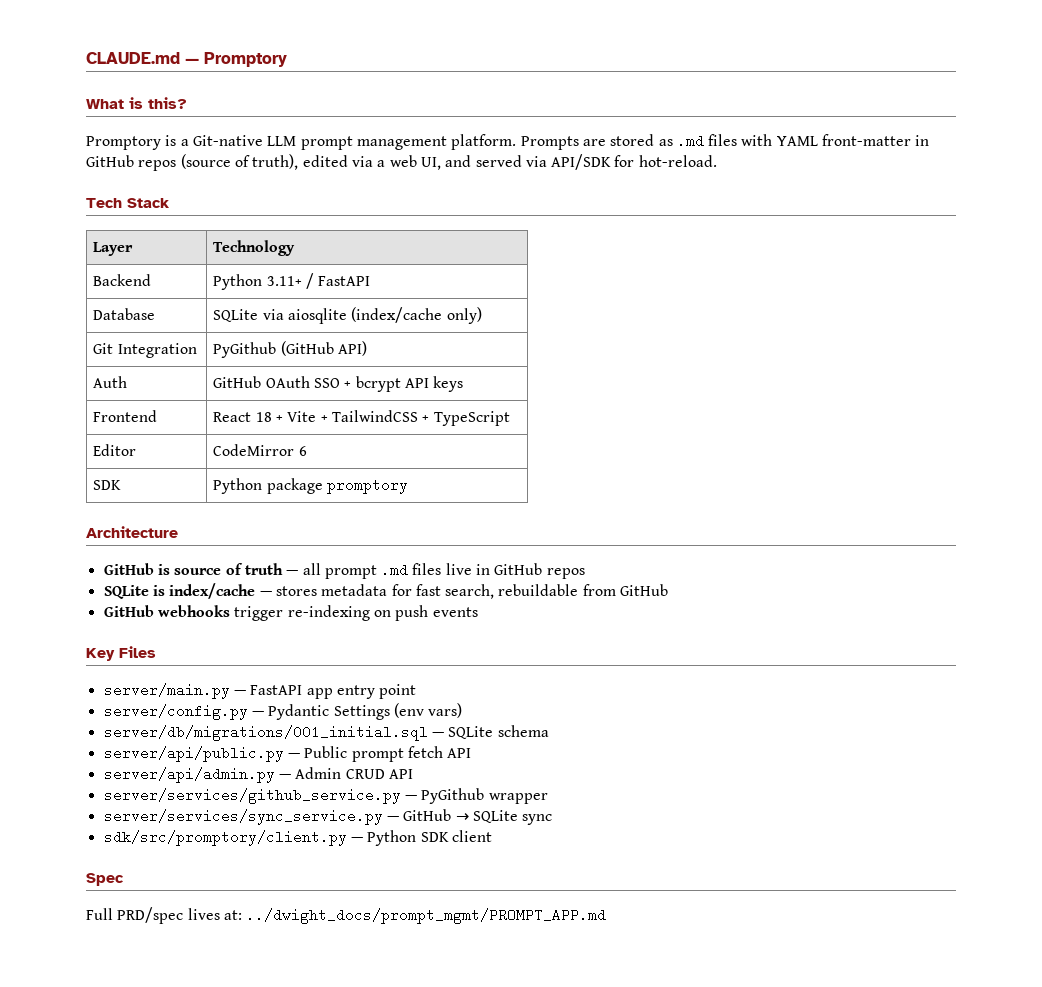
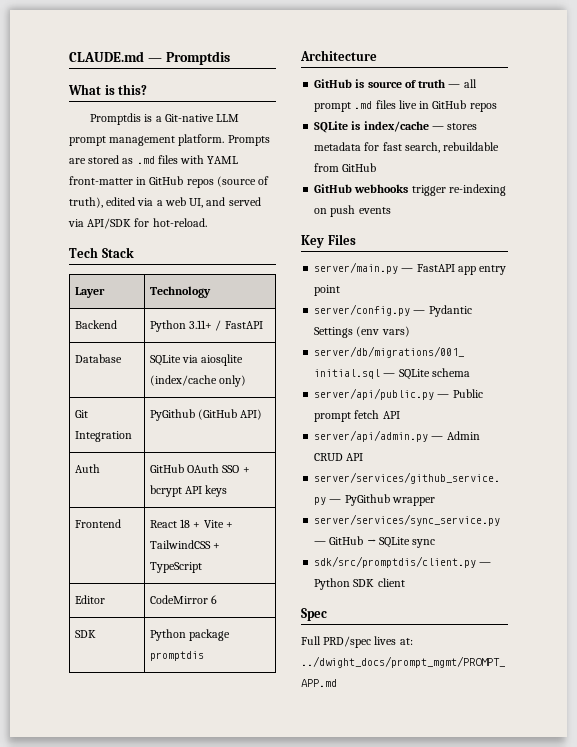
[204,52,287,67] Promptory -> [165,51,230,65] Promptdis
[86,136,161,150] Promptory -> [90,113,142,125] Promptdis
[327,480,409,494] promptory -> [149,651,204,661] promptdis
[103,830,347,846] sdk/src/promptory/client.py -> [314,556,477,568] sdk/src/promptdis/client.py

